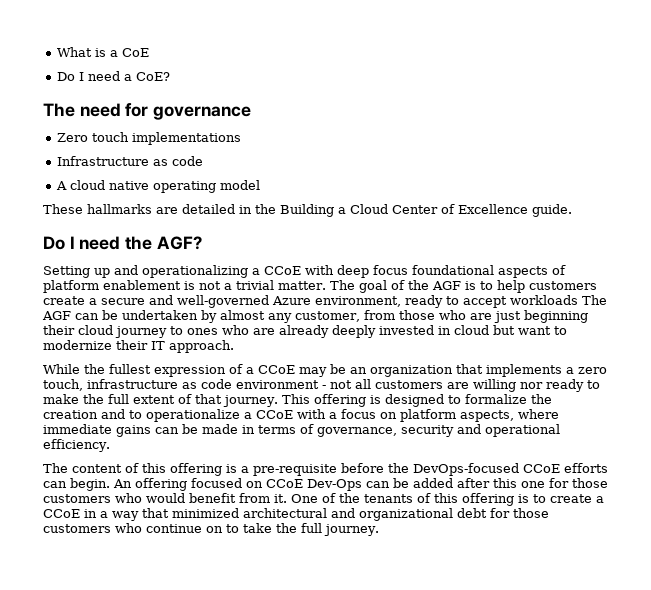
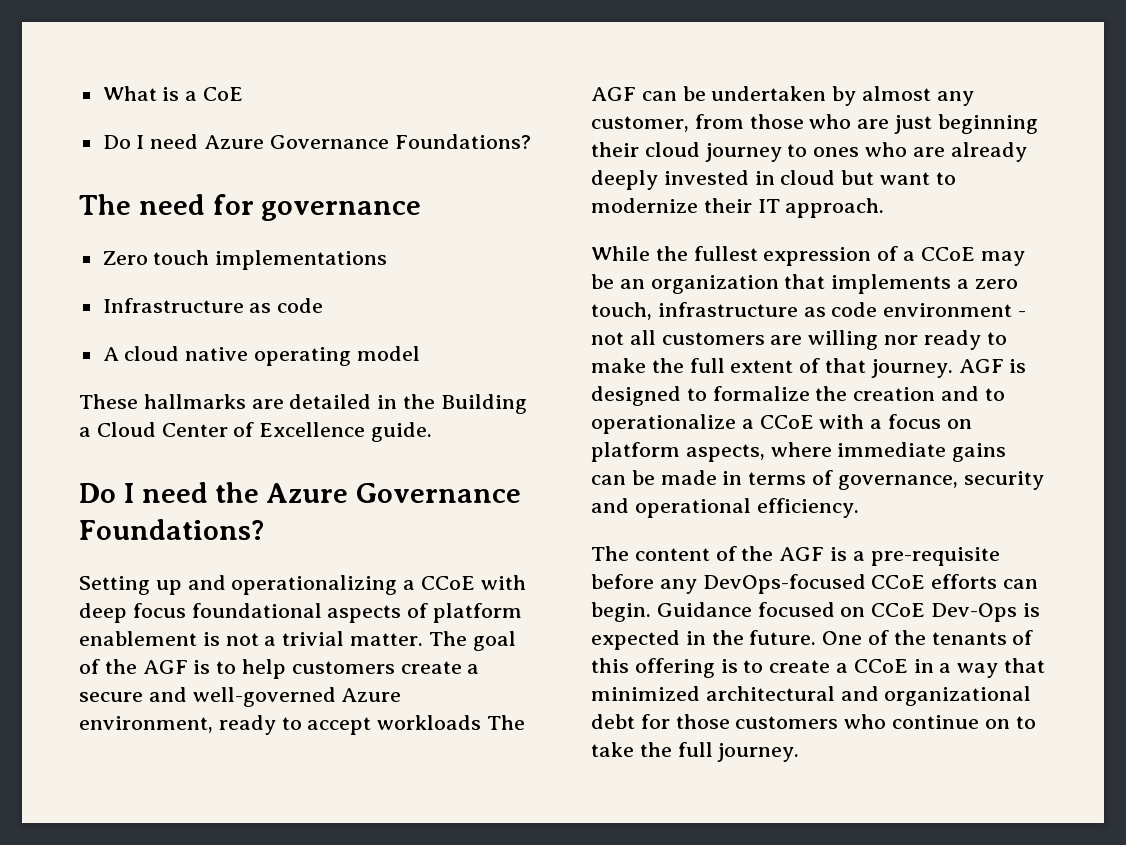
[123,72,170,81] a CoE? -> [204,134,531,149] Azure Governance Foundations?
[156,236,202,250] AGF? -> [266,483,522,503] [79,519,264,540] Azure Governance Foundations?
[281,394,366,407] This offering -> [958,359,1004,373] AGF
[142,463,222,476] this offering -> [741,546,825,561] the AGF
[388,463,409,473] the -> [659,579,697,594] any
[113,478,187,491] An offering -> [656,602,752,617] Guidance
[366,478,608,488] [43,493,287,503] can be added after this one for those customers who would benefit from it. -> [1022,603,1040,617] [591,630,817,650] is expected in the future.

